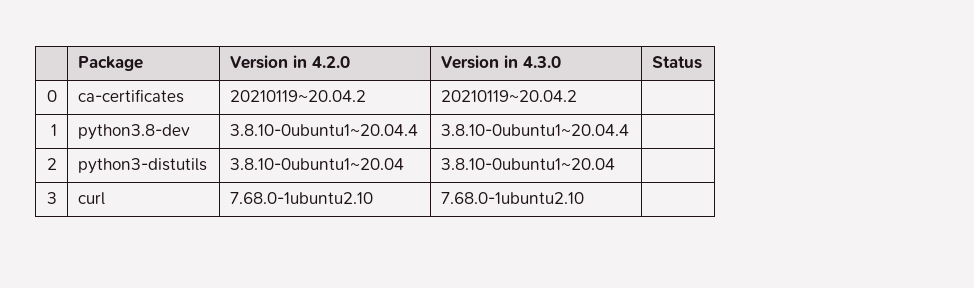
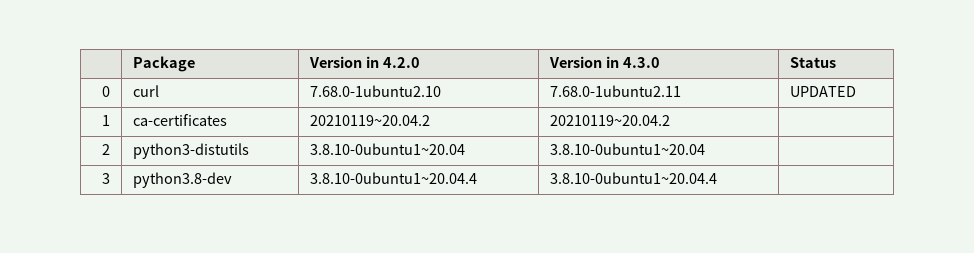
(58, 96) none -> [133,85,160,97] [310,85,442,97] [550,85,682,97] [790,86,857,97] [101,115,110,126] | curl | 7.68.0-1ubuntu2.10 | 7.68.0-1ubuntu2.11 | UPDATED // 1
[51,124,58,136] [77,124,190,140] [229,124,418,136] [440,124,629,136] // 1 | python3.8-dev | 3.8.10-0ubuntu1~20.04.4 | 3.8.10-0ubuntu1~20.04.4 | -> (671, 120) none
[77,192,105,205] [229,192,373,204] [440,192,584,204] curl | 7.68.0-1ubuntu2.10 | 7.68.0-1ubuntu2.10 -> [133,172,233,188] [310,172,478,184] [550,172,718,184] python3.8-dev | 3.8.10-0ubuntu1~20.04.4 | 3.8.10-0ubuntu1~20.04.4

